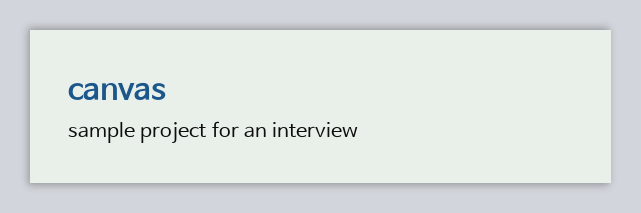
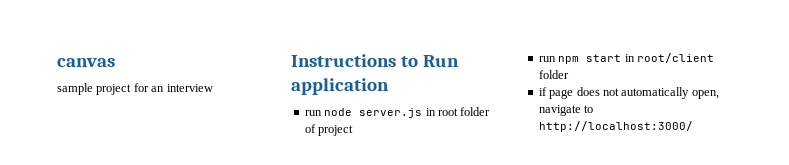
(359, 130) none -> [291,54,459,67] [291,78,389,95] [304,107,491,118] [304,124,354,136] [538,53,714,64] [538,70,569,79] [538,87,719,99] [538,105,594,116] [538,121,693,132] // Instructions to Run application // run node server.js in root folder of project // run npm start in root/client folder // if page does not automatically open, navigate to http://localhost:3000/

